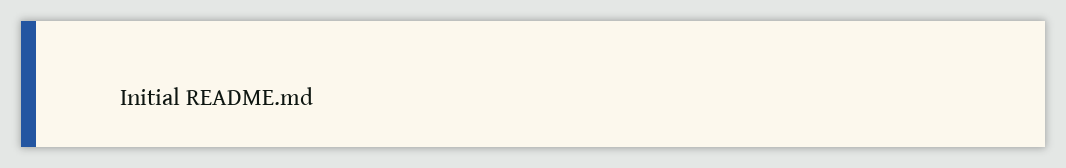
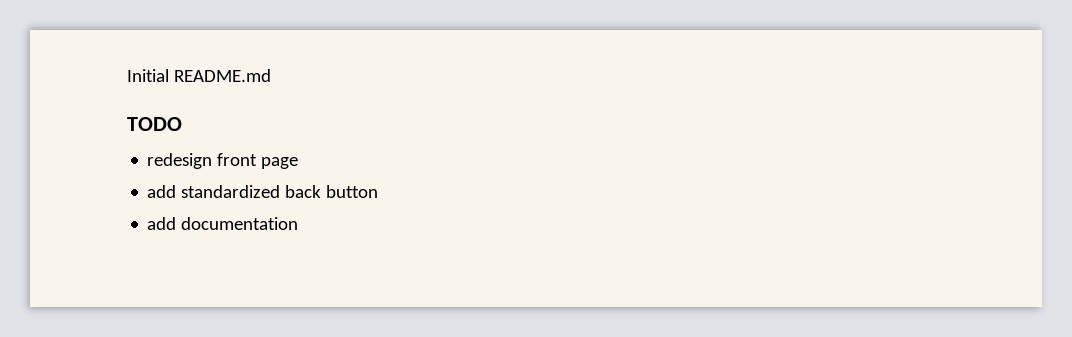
(314, 96) none -> [127,117,182,131] [147,153,299,169] [147,185,379,198] [147,217,299,230] // TODO // redesign front page // add standardized back button // add documentation

